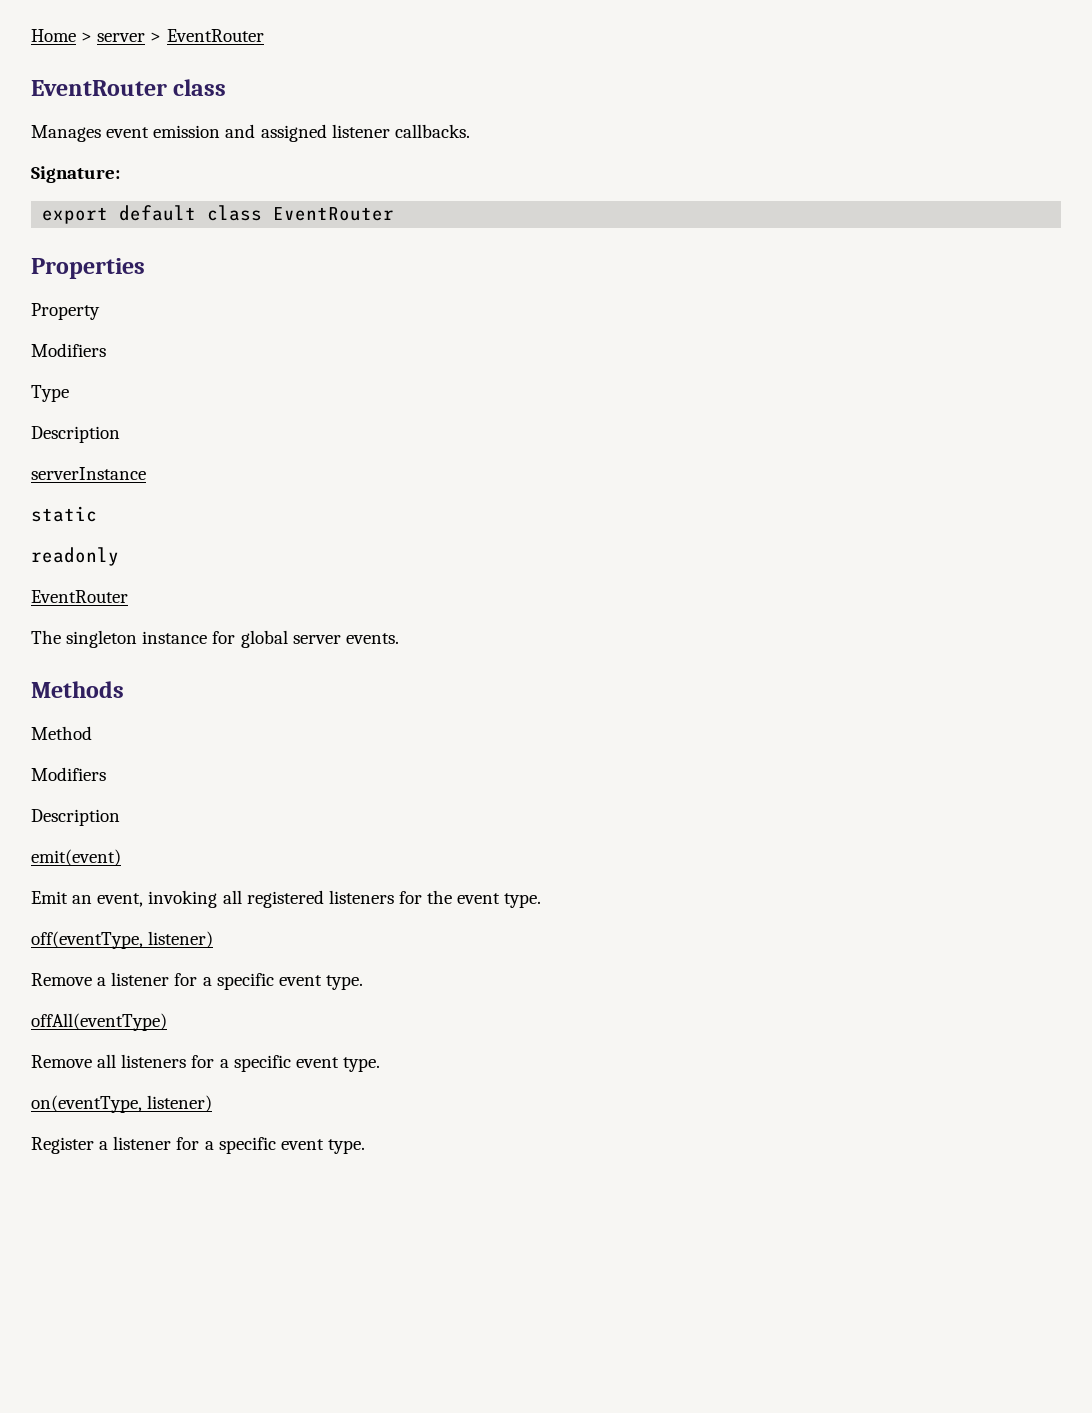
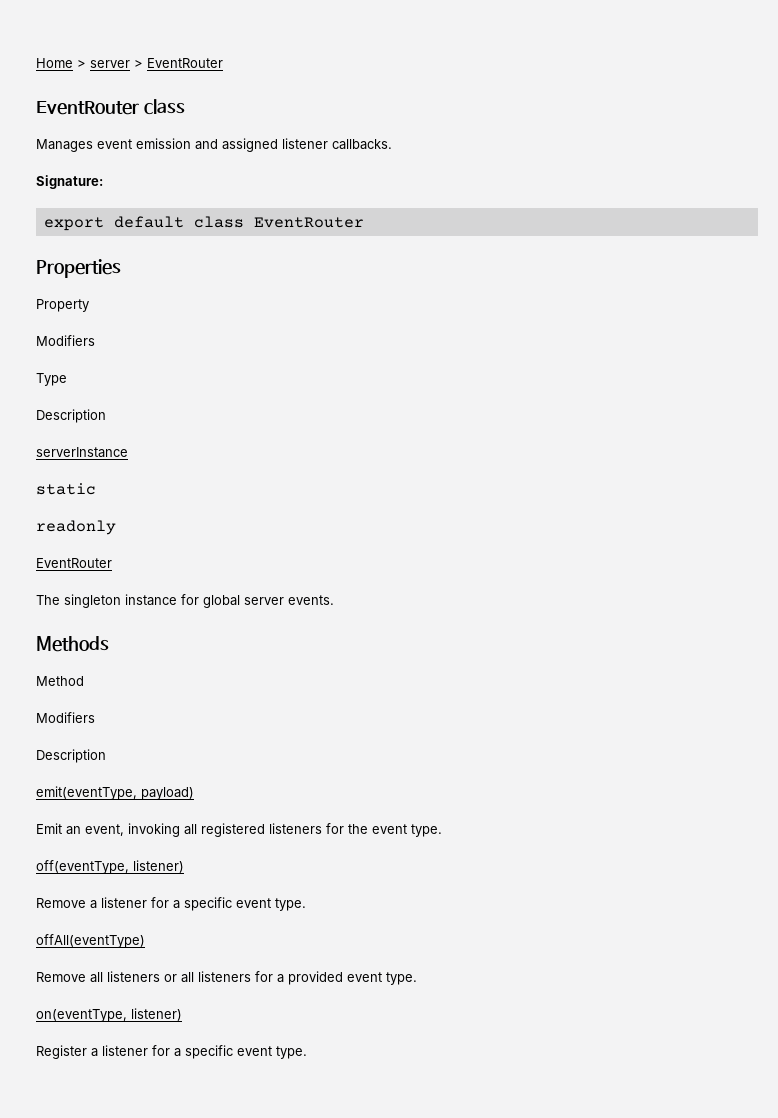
[31,849,121,866] emit(event) -> [36,786,194,800] emit(eventType, payload)
[191,1055,291,1072] for a specific -> [164,971,343,985] or all listeners for a provided

